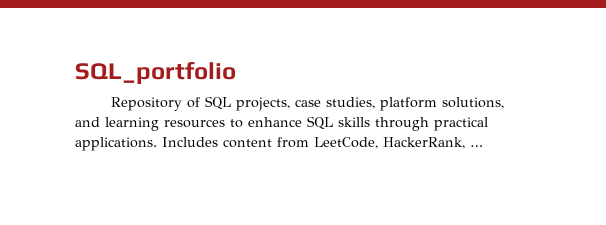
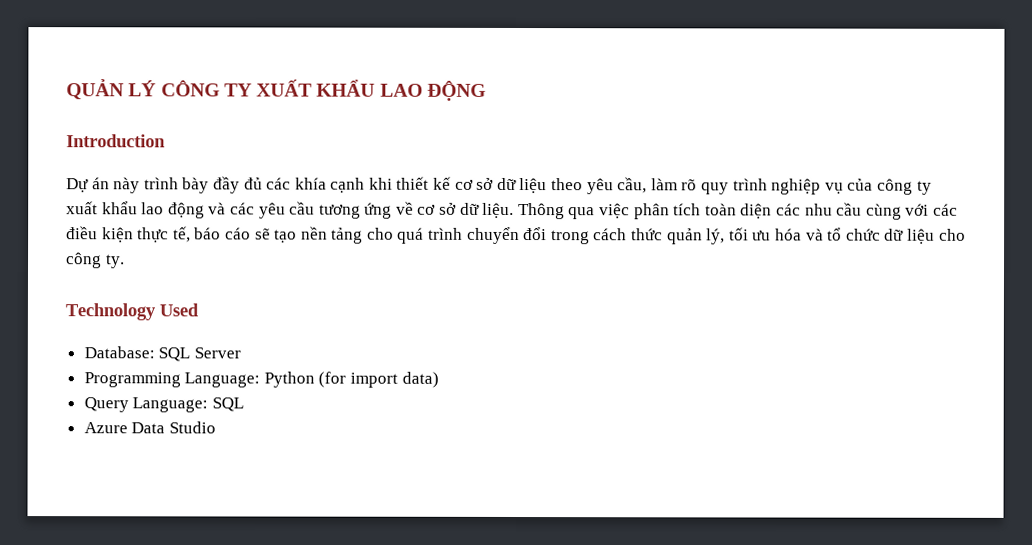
[75,61,236,84] [110,96,504,111] [75,116,488,131] [75,137,483,151] SQL_portfolio // Repository of SQL projects, case studies, platform solutions, and learning resources to enhance SQL skills through practical applications. Includes content from LeetCode, HackerRank, … -> [66,79,486,101] [66,134,166,148] [66,176,932,195] [66,201,958,220] [66,226,966,245] [66,252,125,269] [65,303,199,321] [83,346,241,362] [83,371,439,388] [83,397,244,413] [83,421,216,434] QUẢN LÝ CÔNG TY XUẤT KHẨU LAO ĐỘNG // Introduction // Dự án này trình bày đầy đủ các khía cạnh khi thiết kế cơ sở dữ liệu theo yêu cầu, làm rõ quy trình nghiệp vụ của công ty xuất khẩu lao động và các yêu cầu tương ứng về cơ sở dữ liệu. Thông qua việc phân tích toàn diện các nhu cầu cùng với các điều kiện thực tế, báo cáo sẽ tạo nền tảng cho quá trình chuyển đổi trong cách thức quản lý, tối ưu hóa và tổ chức dữ liệu cho công ty. // Technology Used // Database: SQL Server // Programming Language: Python (for import data) // Query Language: SQL // Azure Data Studio

